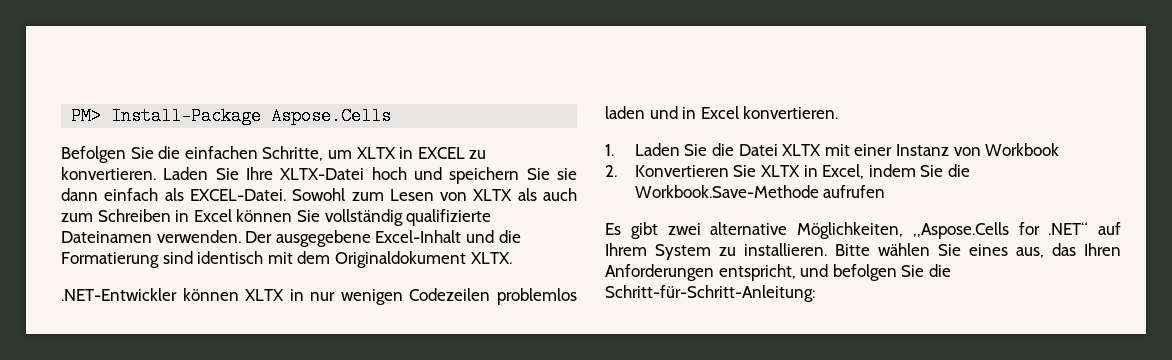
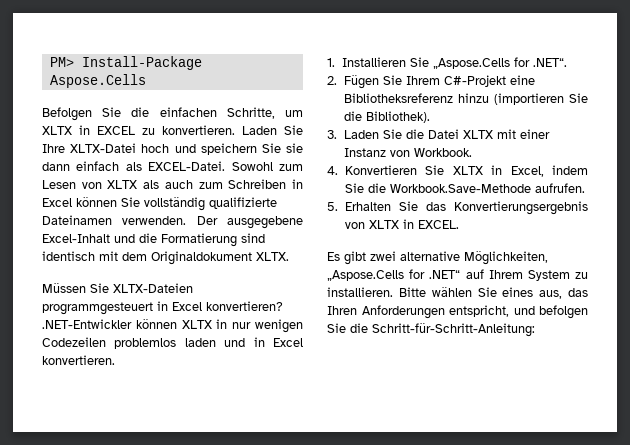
(512, 258) none -> [42,283,193,293] [42,301,283,315] Müssen Sie XLTX-Dateien programmgesteuert in Excel konvertieren?
(614, 150) none -> [342,57,568,69] [327,75,535,89] [343,93,588,105] [343,111,430,123] [327,130,337,139] Installieren Sie „Aspose.Cells for .NET“. // 2. Fügen Sie Ihrem C#-Projekt eine Bibliotheksreferenz hinzu (importieren Sie die Bibliothek). // 3.
[985,143,1060,156] [605,165,617,177] Workbook // 2. -> [413,148,472,157] [327,166,338,175] Workbook. // 4.
[823,185,886,198] aufrufen -> [534,183,585,193] [327,201,588,215] [344,219,459,229] aufrufen. // 5. Erhalten Sie das Konvertierungsergebnis von XLTX in EXCEL.

